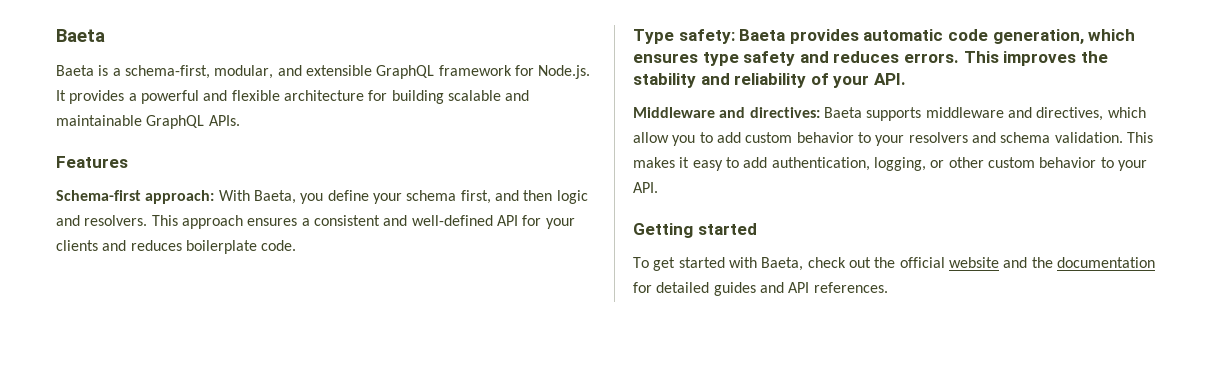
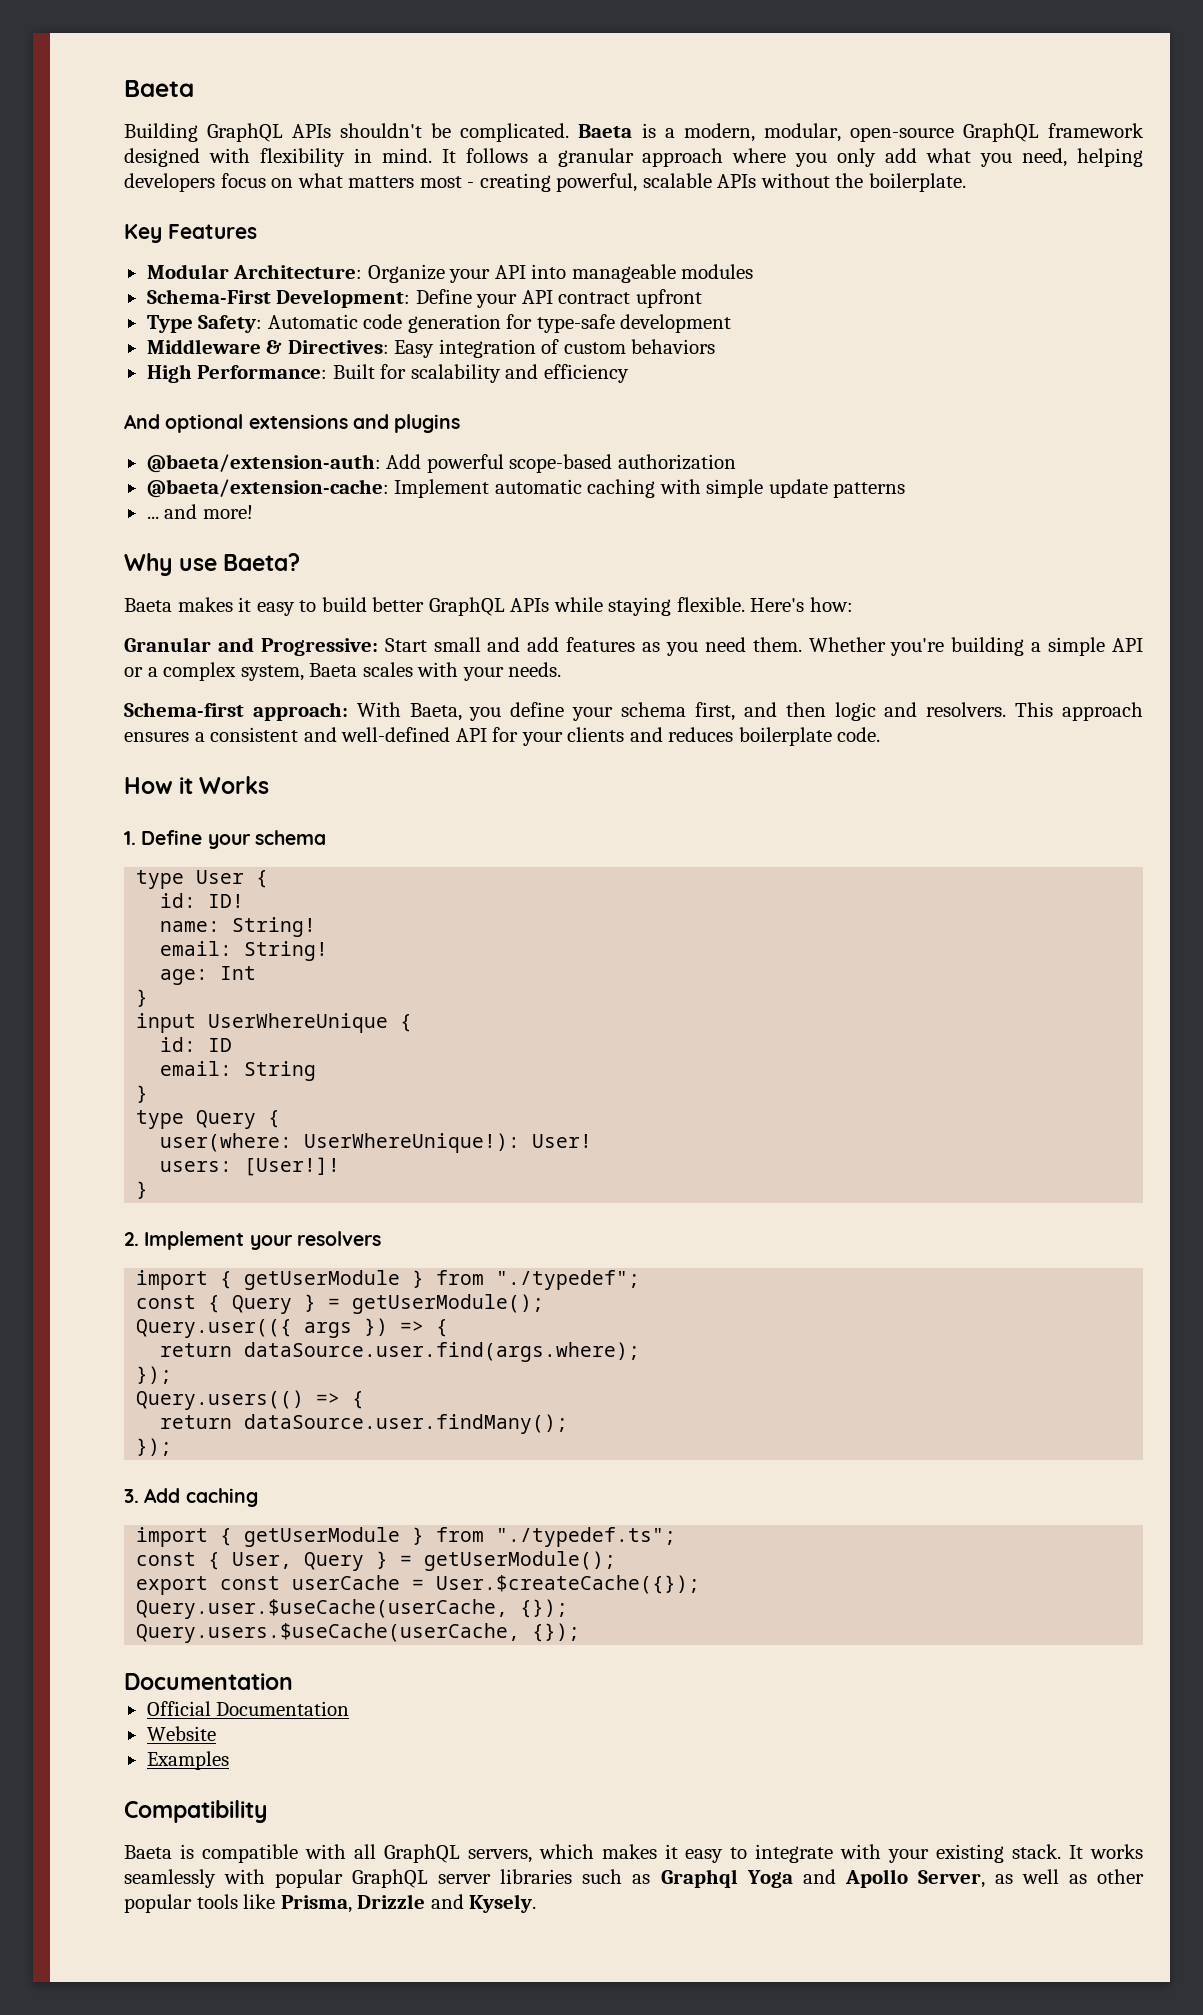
[56,65,591,79] [56,90,530,104] [56,115,240,129] [56,156,128,168] Baeta is a schema-first, modular, and extensible GraphQL framework for Node.js. It provides a powerful and flexible architecture for building scalable and maintainable GraphQL APIs. // Features -> [124,123,1145,142] [124,148,1144,167] [124,173,966,192] [124,224,257,243] [146,264,754,283] [146,289,702,308] [146,314,732,333] [146,339,716,358] [146,364,629,383] [124,414,461,433] [146,454,736,473] [146,479,906,498] [146,504,253,519] [124,553,301,576] [124,597,853,616] [124,637,1143,656] [124,662,562,681] Building GraphQL APIs shouldn't be complicated. Baeta is a modern, modular, open-source GraphQL framework designed with flexibility in mind. It follows a granular approach where you only add what you need, helping developers focus on what matters most - creating powerful, scalable APIs without the boilerplate. // Key Features // Modular Architecture: Organize your API into manageable modules // Schema-First Development: Define your API contract upfront // Type Safety: Automatic code generation for type-safe development // Middleware & Directives: Easy integration of custom behaviors // High Performance: Built for scalability and efficiency // And optional extensions and plugins // @baeta/extension-auth: Add powerful scope-based authorization // @baeta/extension-cache: Implement automatic caching with simple update patterns // ... and more! // Why use Baeta? // Baeta makes it easy to build better GraphQL APIs while staying flexible. Here's how: // Granular and Progressive: Start small and add features as you need them. Whether you're building a simple API or a complex system, Baeta scales with your needs.
[633,29,1136,44] [633,51,1108,66] [633,73,906,88] [633,107,1146,121] [633,132,1153,146] [633,157,1147,171] [633,182,658,193] [633,223,757,238] [633,257,1155,271] [633,282,888,296] Type safety: Baeta provides automatic code generation, which ensures type safety and reduces errors. This improves the stability and reliability of your API. // Middleware and directives: Baeta supports middleware and directives, which allow you to add custom behavior to your resolvers and schema validation. This makes it easy to add authentication, logging, or other custom behavior to your API. // Getting started // To get started with Baeta, check out the official website and the documentation for detailed guides and API references. -> [124,776,270,794] [124,830,326,849] [136,870,269,889] [160,893,245,908] [160,917,317,937] [160,941,329,961] [160,966,257,985] [136,989,149,1007] [136,1013,413,1033] [160,1037,233,1052] [160,1061,317,1081] [136,1085,149,1103] [136,1110,281,1129] [160,1133,593,1153] [160,1157,341,1176] [136,1181,149,1199] [124,1231,381,1250] [136,1270,641,1290] [136,1294,545,1314] [136,1318,449,1338] [160,1342,641,1362] [136,1366,173,1384] [136,1390,365,1410] [160,1414,569,1434] [136,1438,173,1456] [124,1488,258,1507] [136,1527,677,1547] [136,1551,617,1571] [136,1575,701,1595] [136,1599,569,1619] [136,1623,581,1643] [124,1673,293,1690] [146,1701,350,1716] [146,1726,216,1741] [146,1751,229,1770] [124,1800,268,1823] [124,1844,1144,1863] [124,1869,1144,1888] [124,1894,537,1913] How it Works // 1. Define your schema // type User { // id: ID! // name: String! // email: String! // age: Int // } // input UserWhereUnique { // id: ID // email: String // } // type Query { // user(where: UserWhereUnique!): User! // users: [User!]! // } // 2. Implement your resolvers // import { getUserModule } from "./typedef"; // const { Query } = getUserModule(); // Query.user(({ args }) => { // return dataSource.user.find(args.where); // }); // Query.users(() => { // return dataSource.user.findMany(); // }); // 3. Add caching // import { getUserModule } from "./typedef.ts"; // const { User, Query } = getUserModule(); // export const userCache = User.$createCache({}); // Query.user.$useCache(userCache, {}); // Query.users.$useCache(userCache, {}); // Documentation // Official Documentation // Website // Examples // Compatibility // Baeta is compatible with all GraphQL servers, which makes it easy to integrate with your existing stack. It works seamlessly with popular GraphQL server libraries such as Graphql Yoga and Apollo Server, as well as other popular tools like Prisma, Drizzle and Kysely.

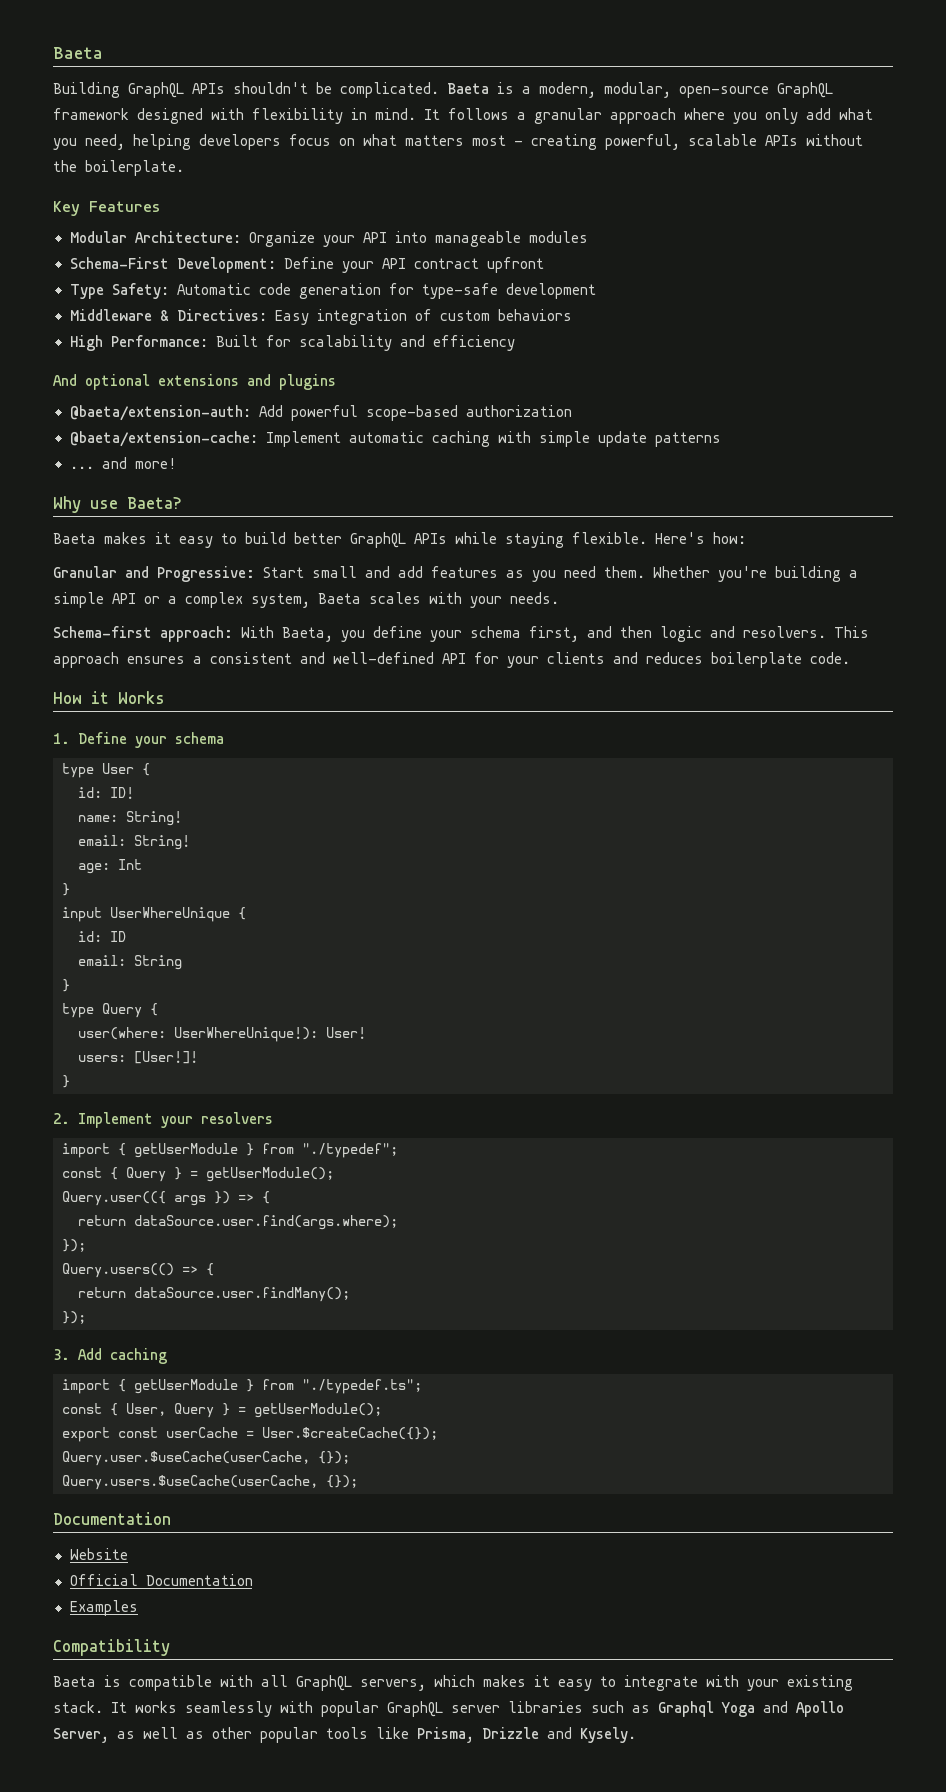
(293, 1681) none -> [69,1548,128,1560] // Website
[146,1726,216,1741] // Website -> (253, 1580) none

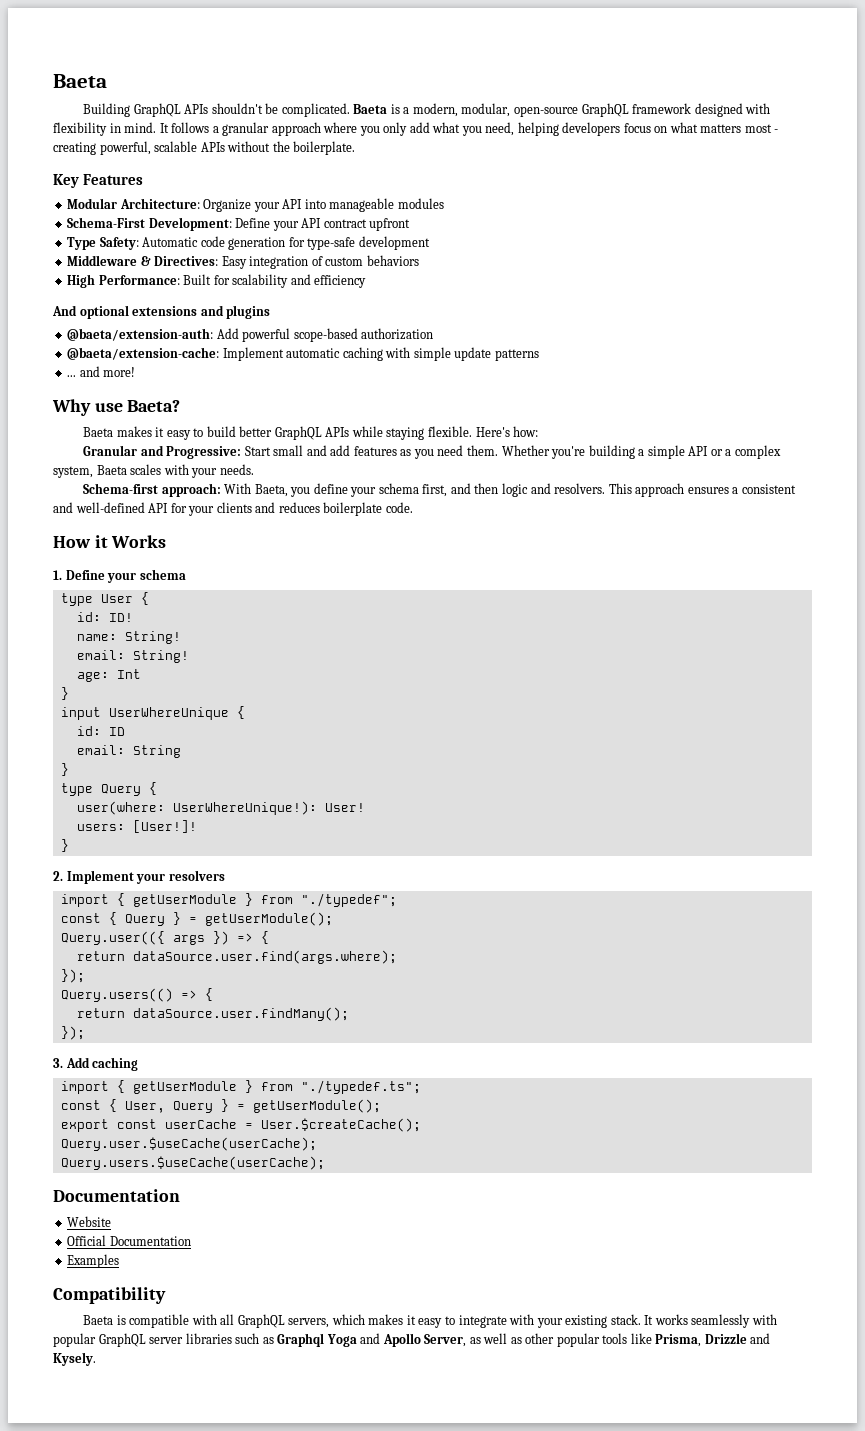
[262,1427,438,1440] [62,1451,350,1466] [62,1475,358,1490] User.$createCache({}); // Query.user.$useCache(userCache, {}); // Query.users.$useCache(userCache, {}); -> [260,1118,421,1132] [60,1137,317,1151] [60,1156,325,1170] User.$createCache(); // Query.user.$useCache(userCache); // Query.users.$useCache(userCache);

